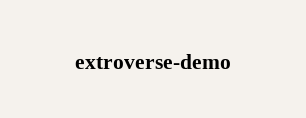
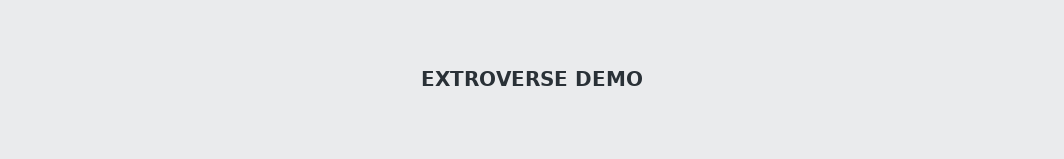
[75,54,231,69] extroverse-demo -> [421,71,643,86] EXTROVERSE DEMO

